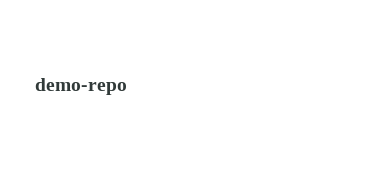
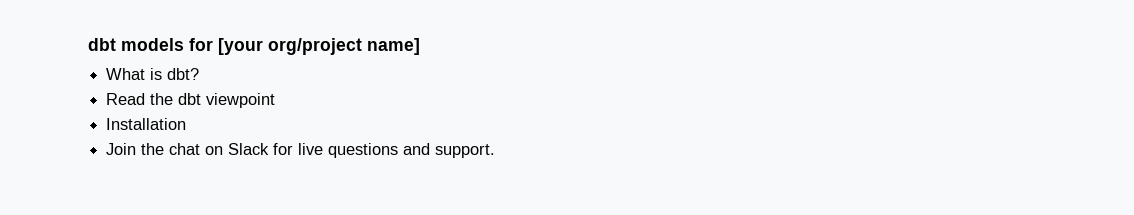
[35,78,127,95] demo-repo -> [88,38,420,55] [106,68,200,80] [106,93,276,108] [106,118,187,130] [106,143,496,158] dbt models for [your org/project name] // What is dbt? // Read the dbt viewpoint // Installation // Join the chat on Slack for live questions and support.

